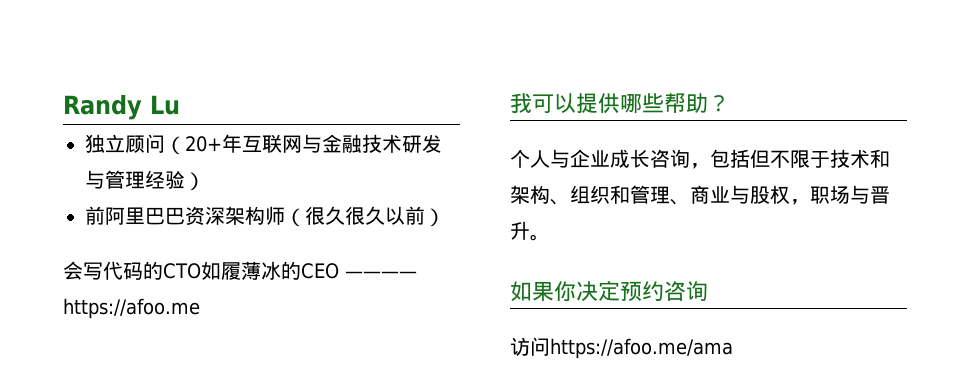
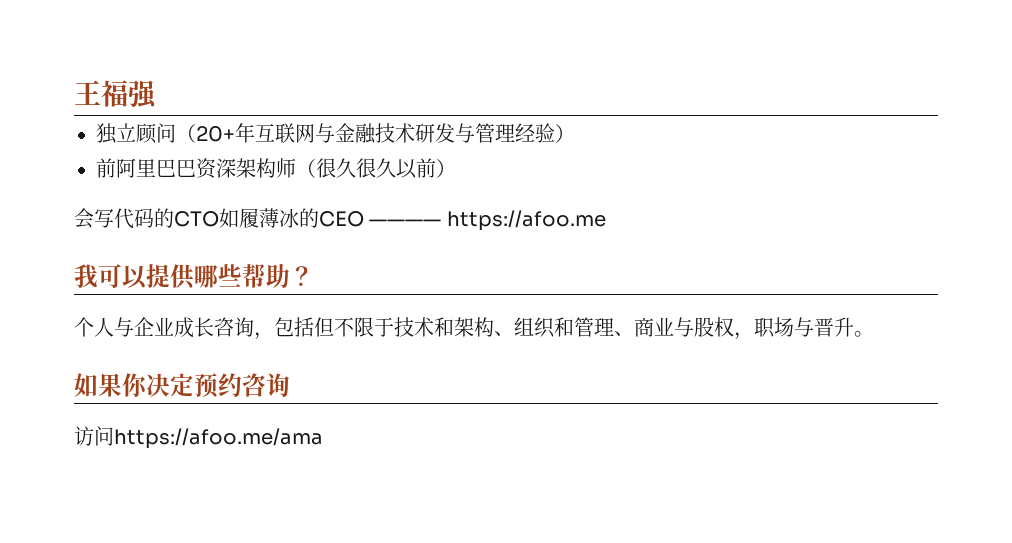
[63,95,180,120] Randy Lu -> [74,80,158,109] 王福强

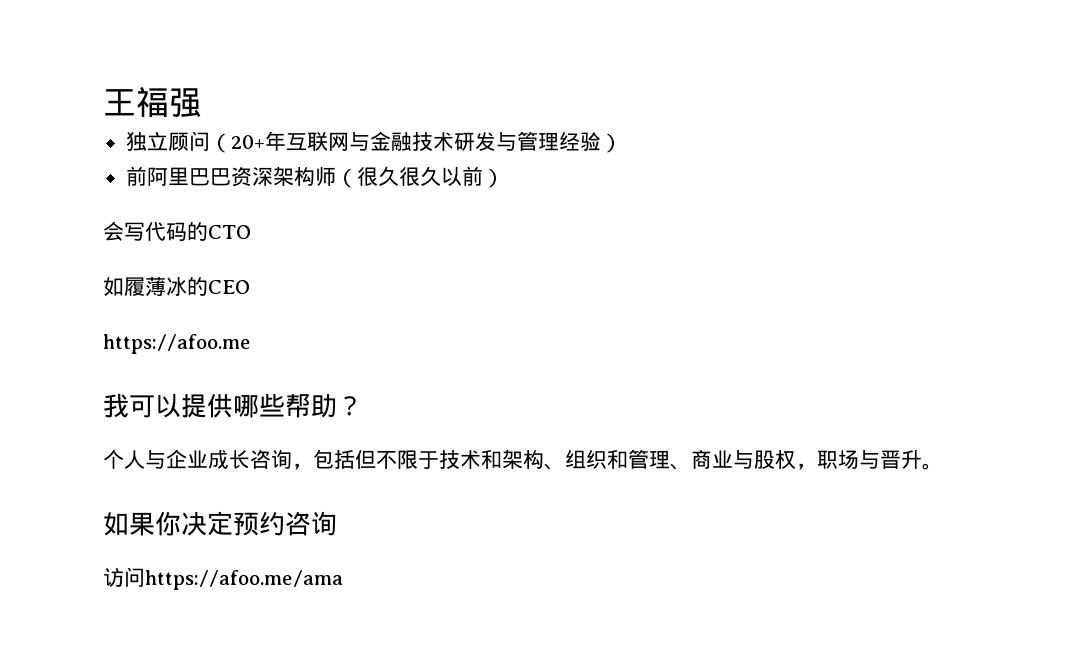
(219, 219) none -> (251, 232) //
[369,219,442,226] ———— -> (250, 287) //

